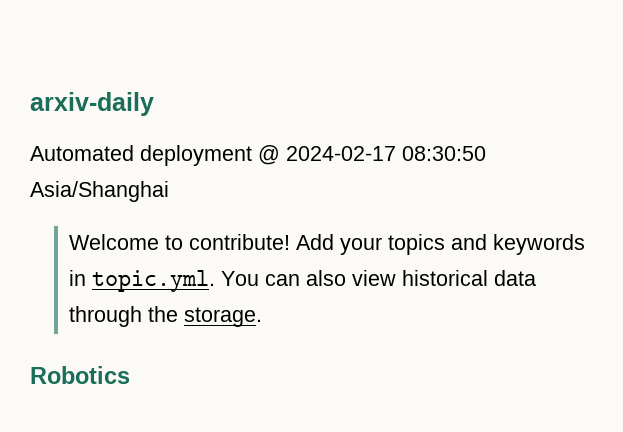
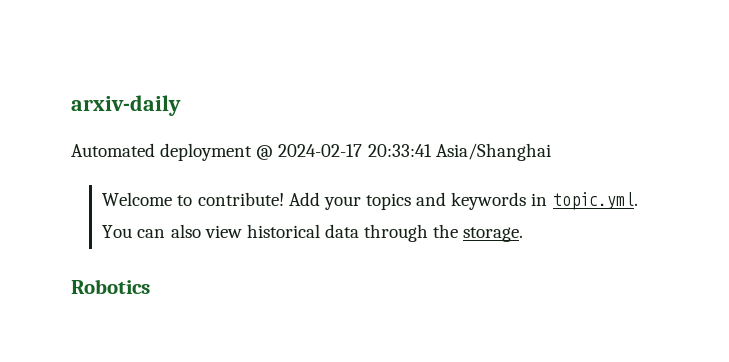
[402,146,486,161] 08:30:50 -> [367,144,432,157] 20:33:41

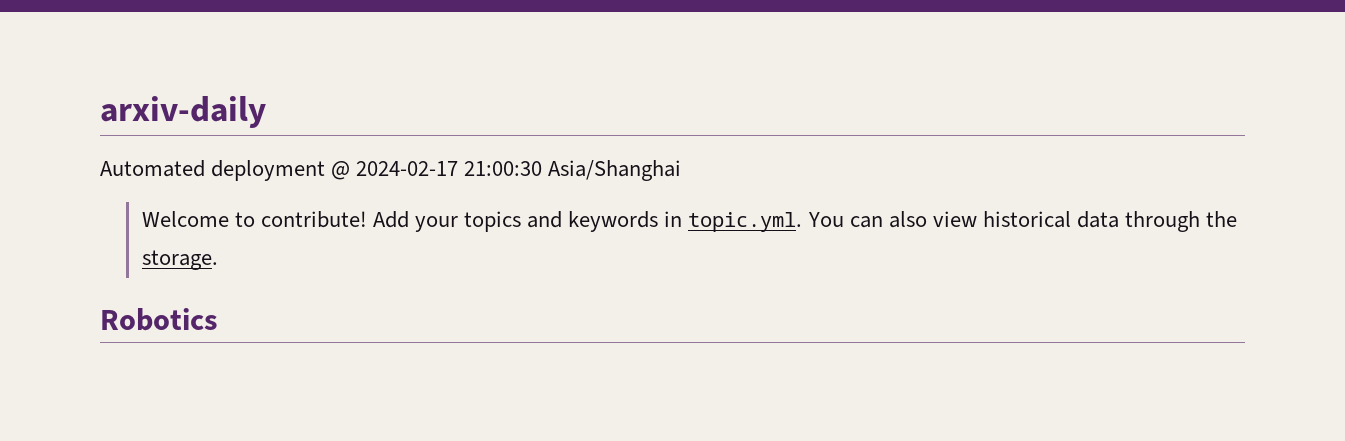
[367,144,432,157] 20:33:41 -> [464,161,543,176] 21:00:30

